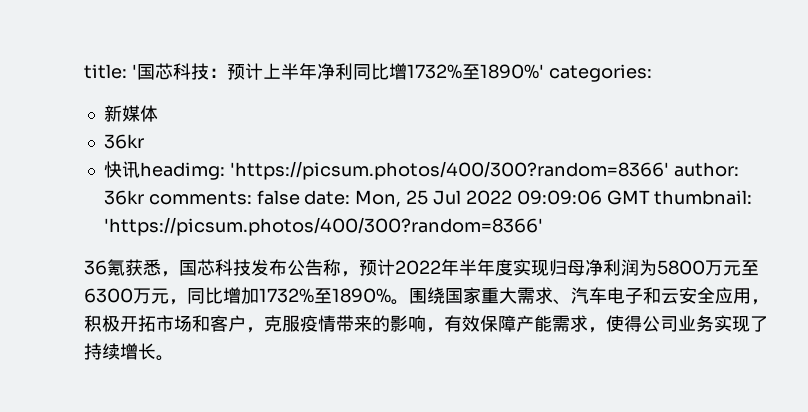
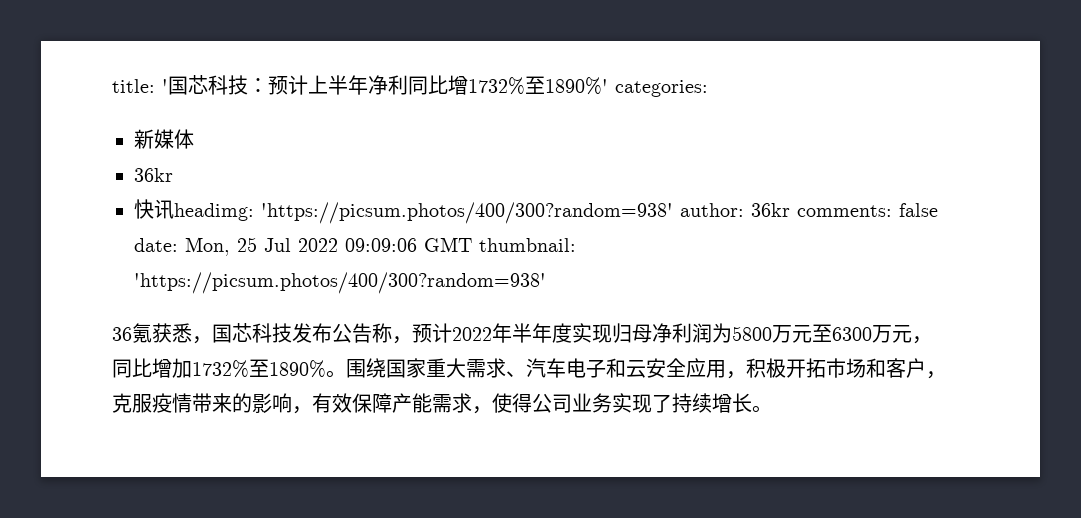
[229,161,669,180] 'https://picsum.photos/400/300?random=8366' -> [261,202,673,224] 'https://picsum.photos/400/300?random=938'
[103,217,543,236] 'https://picsum.photos/400/300?random=8366' -> [134,272,546,294] 'https://picsum.photos/400/300?random=938'

